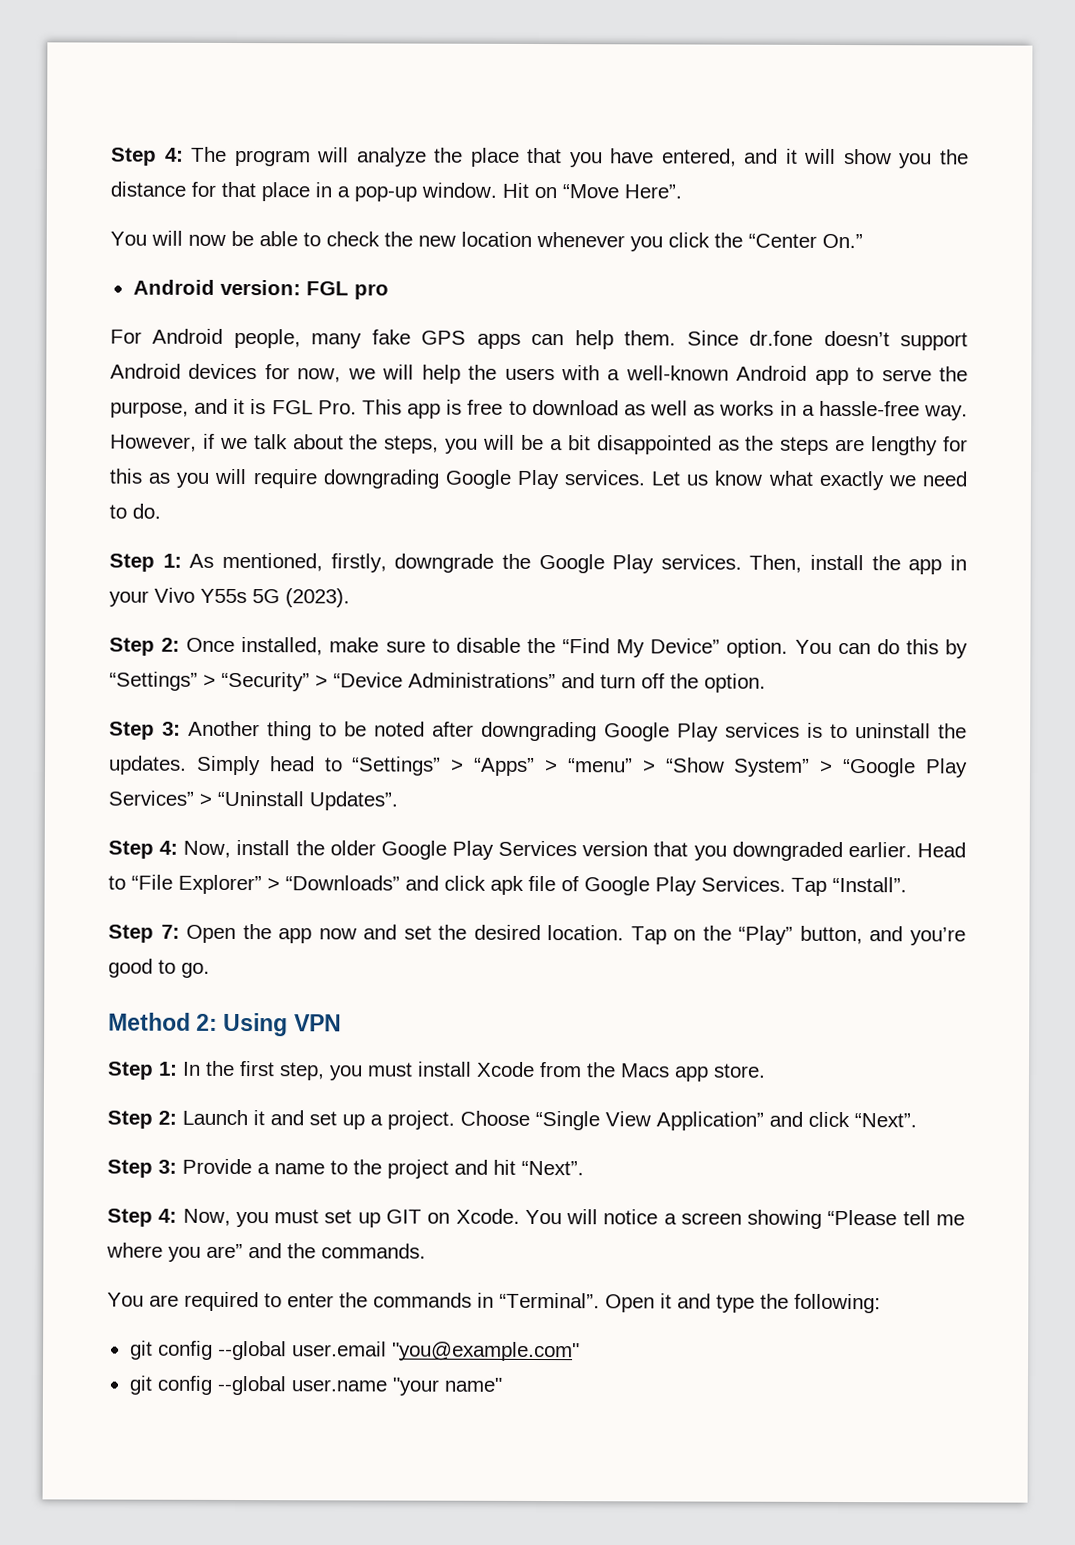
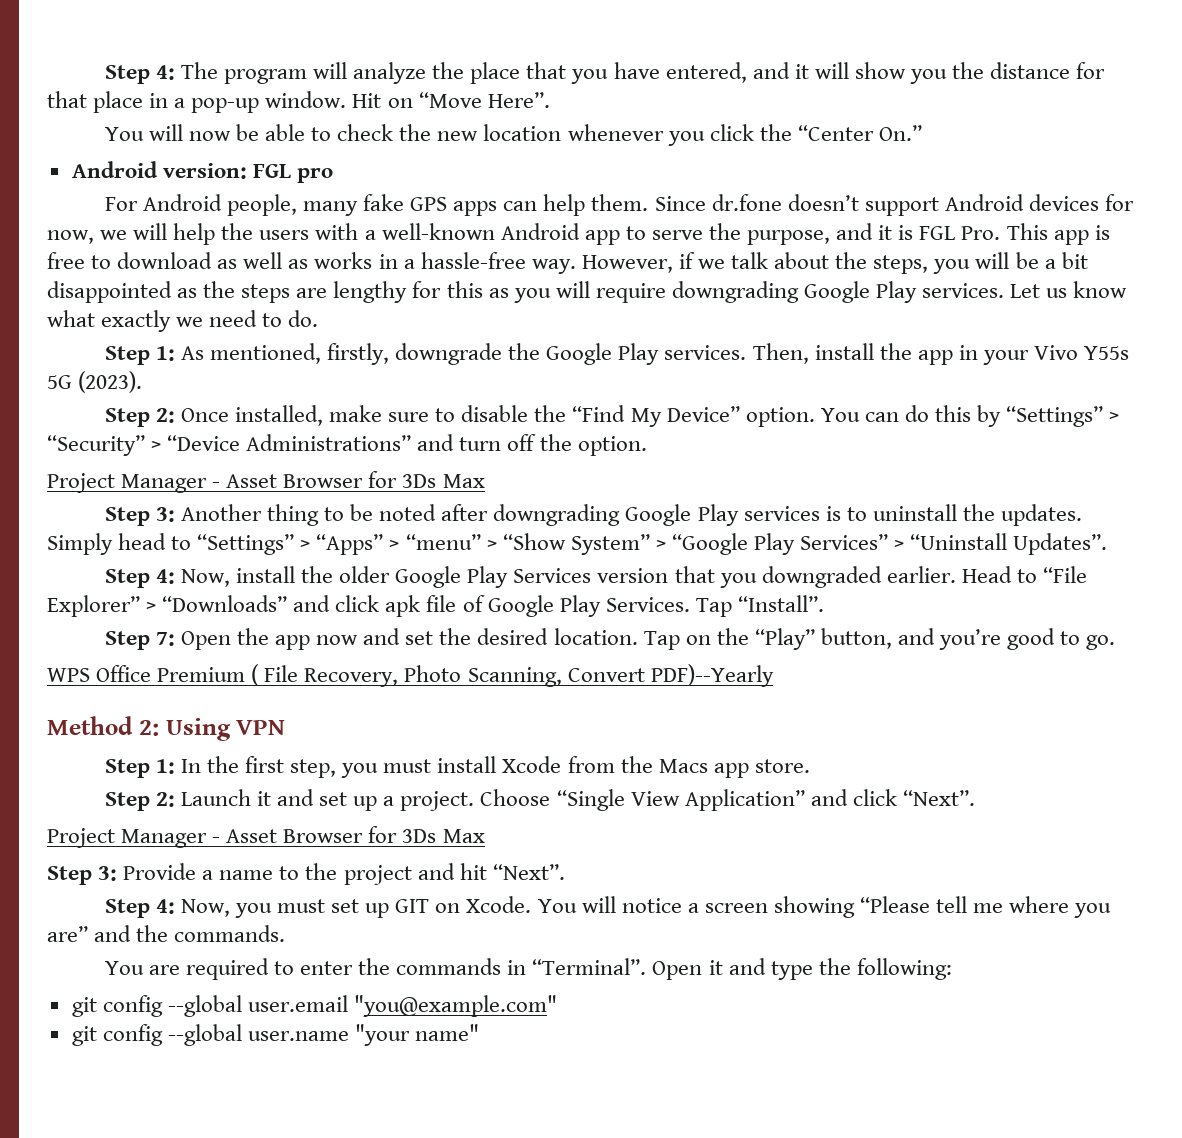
(766, 683) none -> [47,471,485,493] // Project Manager - Asset Browser for 3Ds Max
(210, 970) none -> [47,664,774,687] // WPS Office Premium ( File Recovery, Photo Scanning, Convert PDF)--Yearly
(917, 1120) none -> [47,826,485,848] // Project Manager - Asset Browser for 3Ds Max

